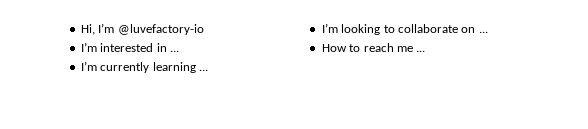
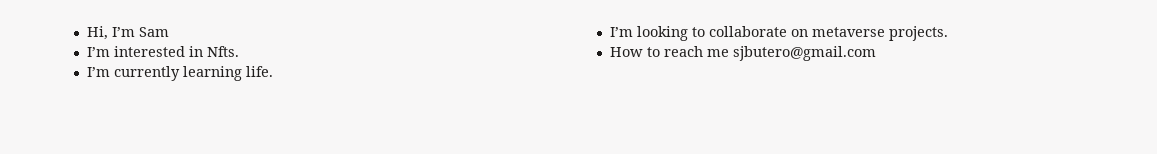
[117,24,204,35] @luvefactory-io -> [138,27,169,37] Sam
[169,50,179,52] ... -> [206,46,239,57] Nfts.
[198,69,208,71] ... -> [245,66,273,77] life.
[478,31,488,33] ... -> [811,26,948,41] metaverse projects.
[416,50,426,52] ... -> [732,46,876,61] sjbutero@gmail.com

